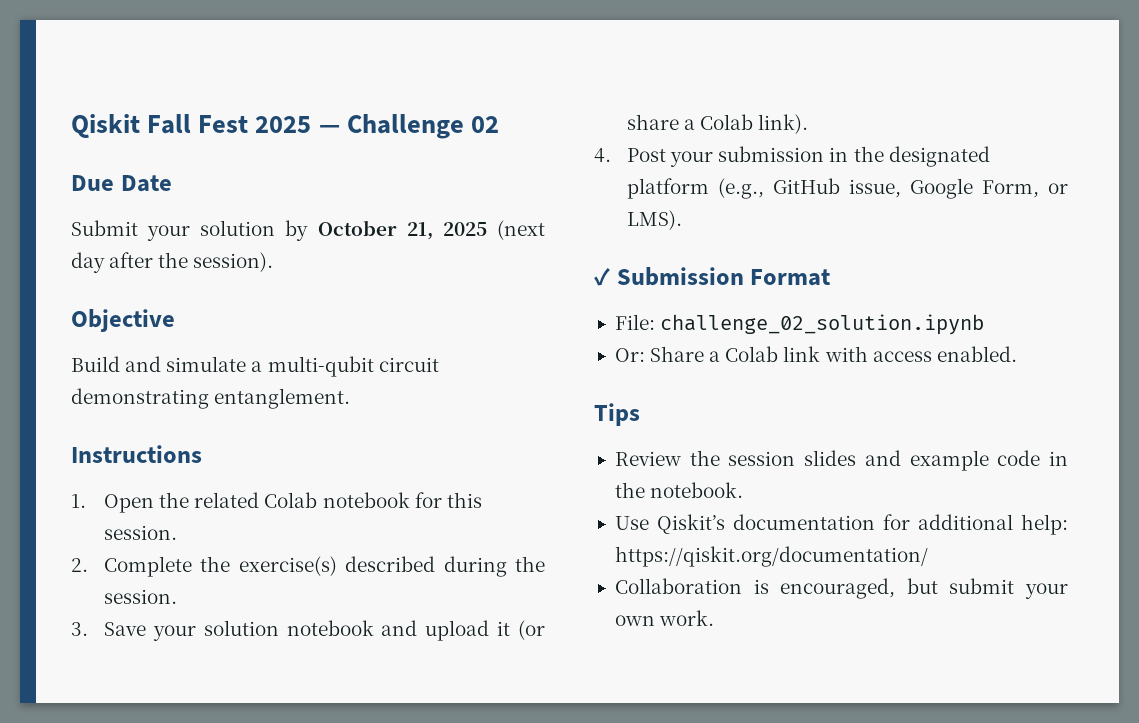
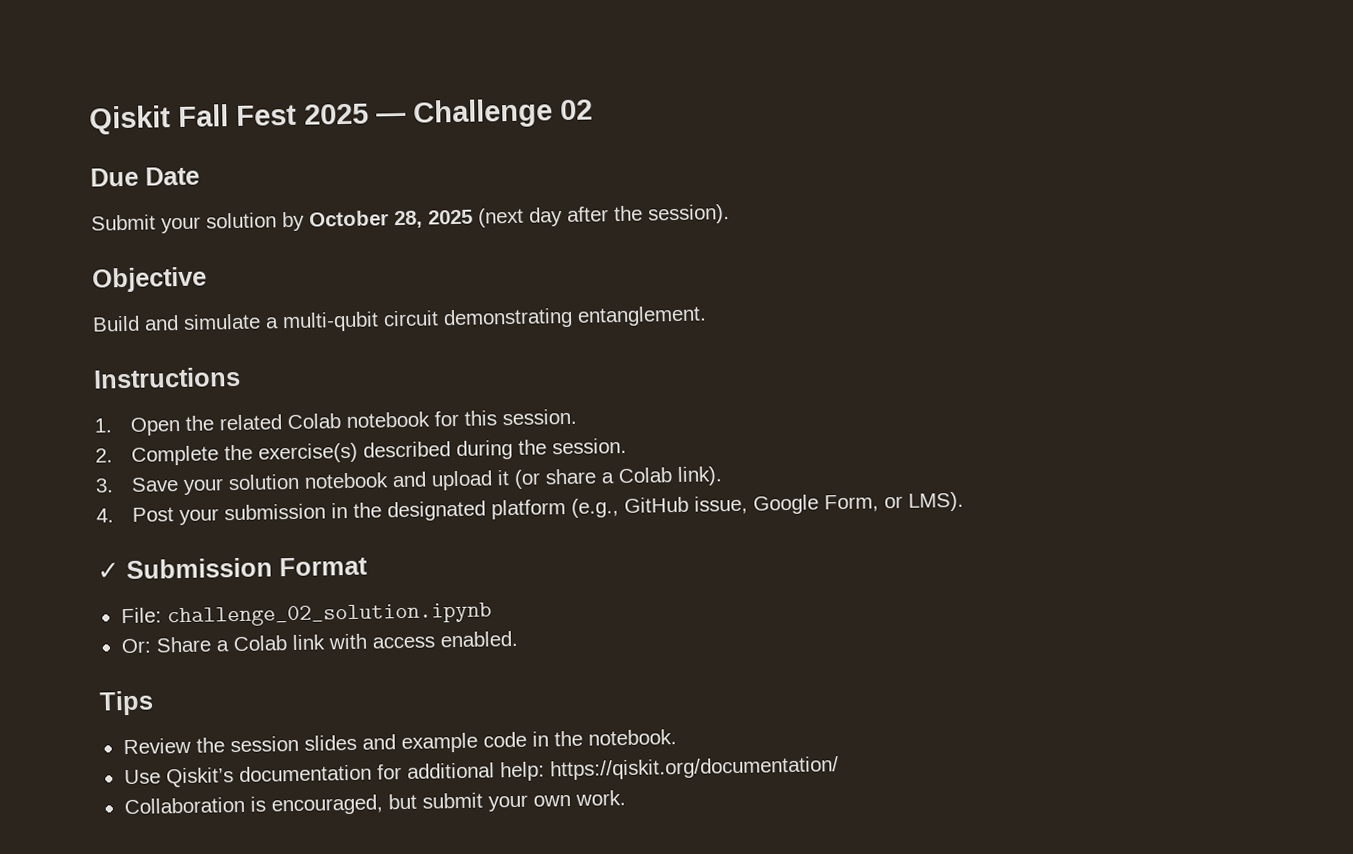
[406,222,433,240] 21, -> [394,210,423,229] 28,

